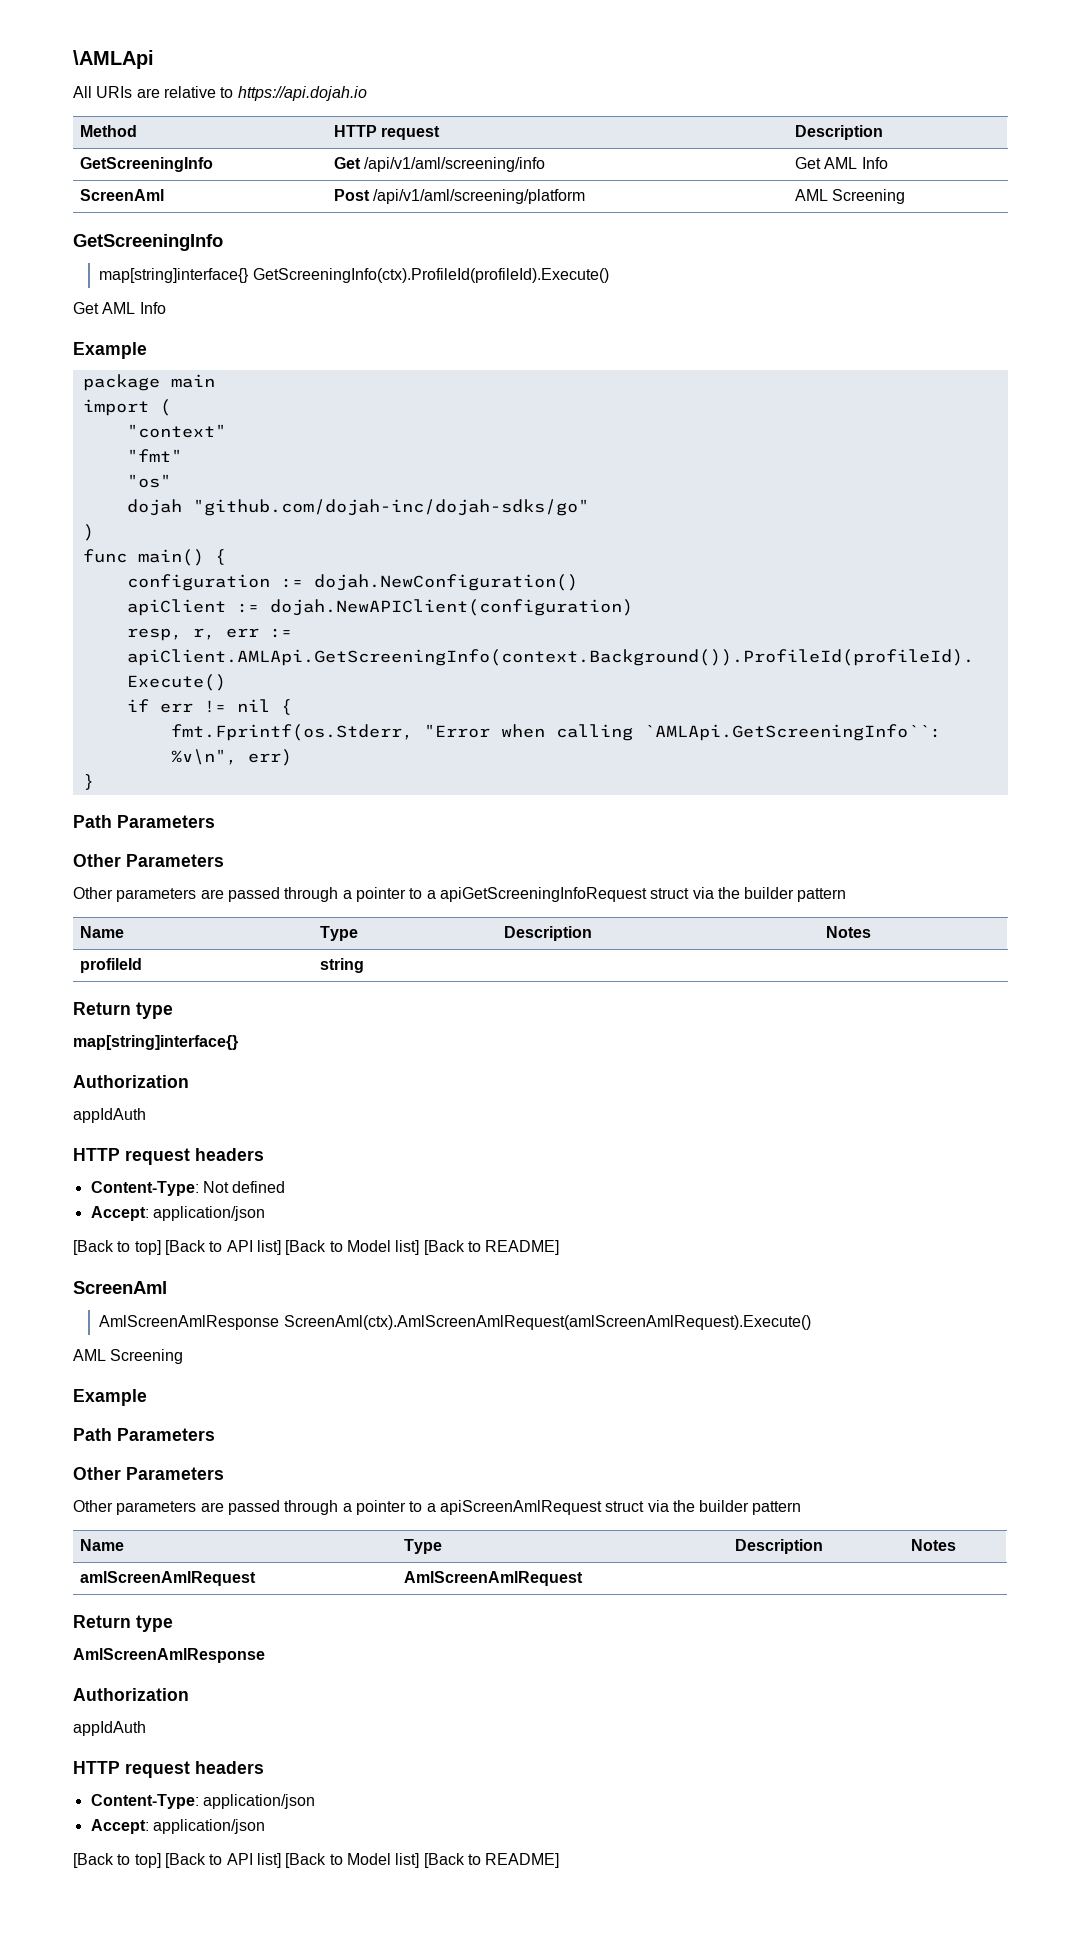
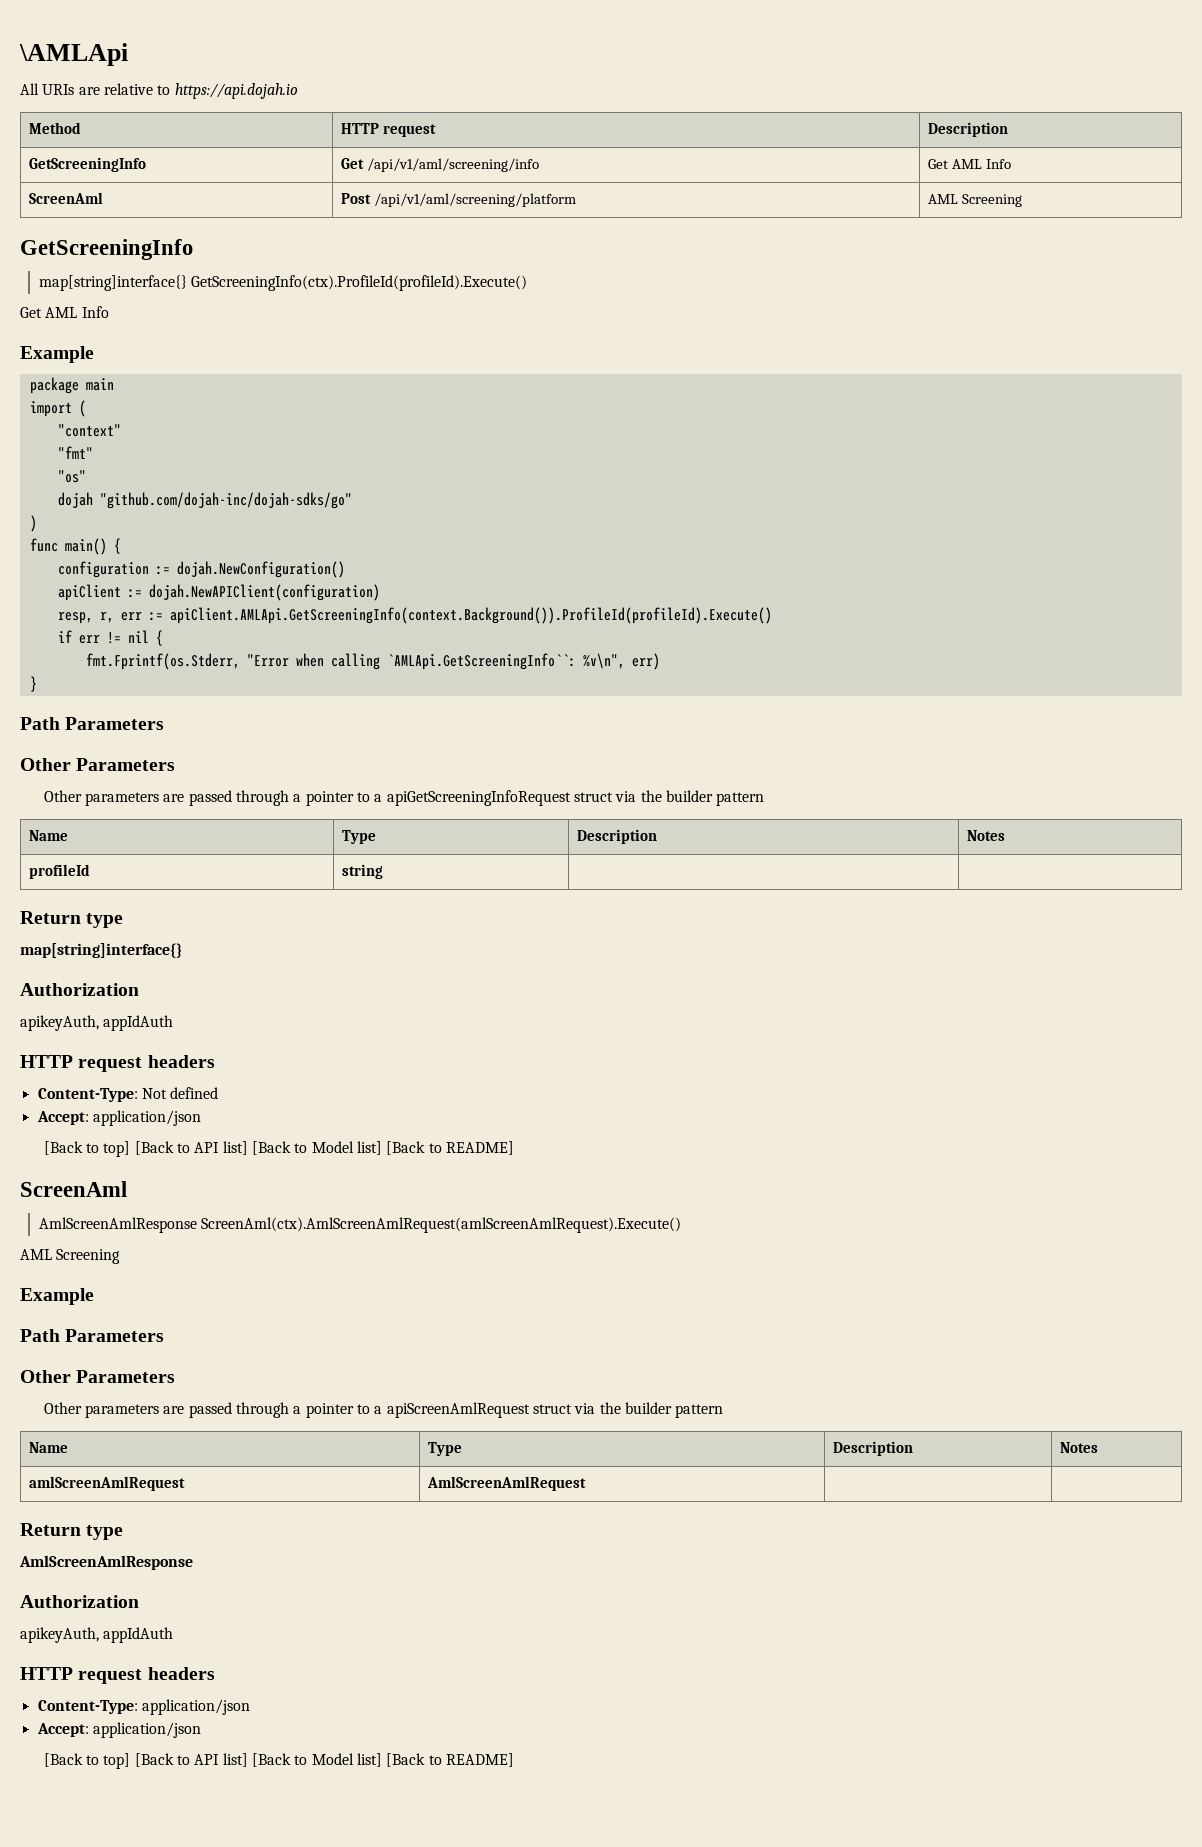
(189, 1081) none -> [20,1015,99,1031] apikeyAuth,
(189, 1694) none -> [20,1627,99,1643] apikeyAuth,

